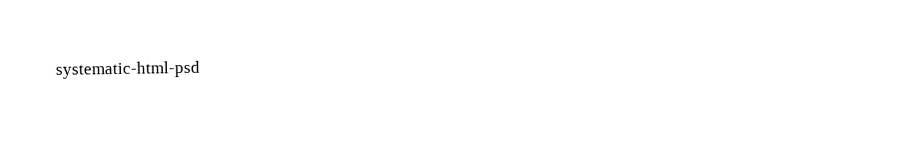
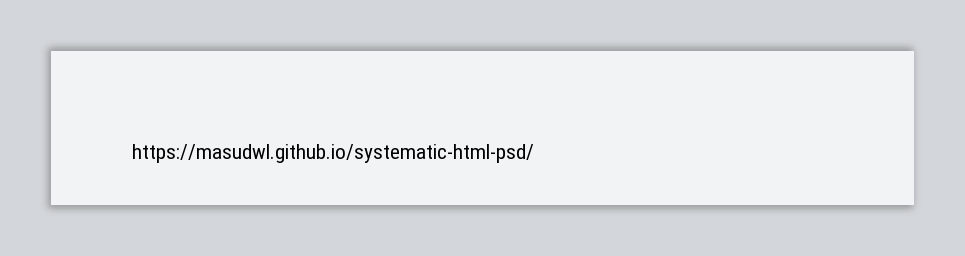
[55,60,200,79] systematic-html-psd -> [132,144,534,163] https://masudwl.github.io/systematic-html-psd/

